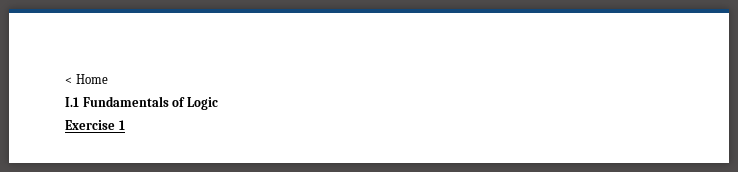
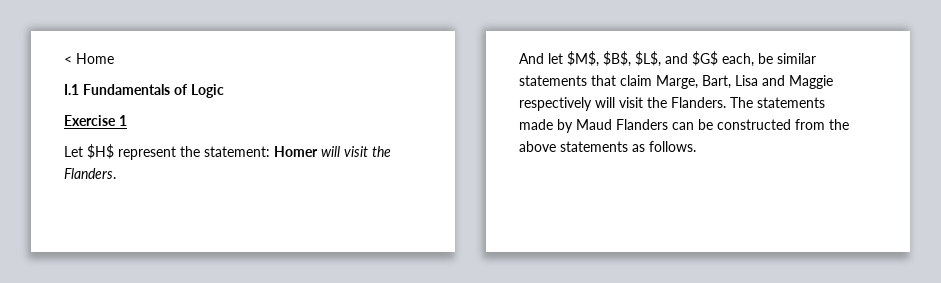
(125, 125) none -> [64,144,391,160] [64,168,116,179] [519,51,816,67] [519,75,833,89] [519,97,825,111] [519,119,849,133] [519,141,696,152] // Let $H$ represent the statement: Homer will visit the Flanders. // And let $M$, $B$, $L$, and $G$ each, be similar statements that claim Marge, Bart, Lisa and Maggie respectively will visit the Flanders. The statements made by Maud Flanders can be constructed from the above statements as follows.

